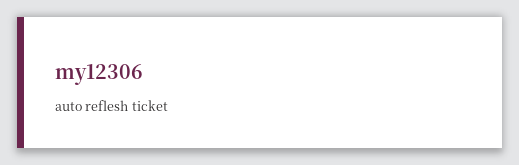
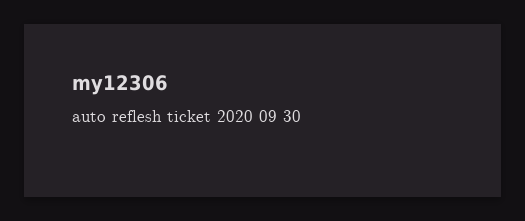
(168, 105) none -> [217,110,301,122] 2020 09 30

